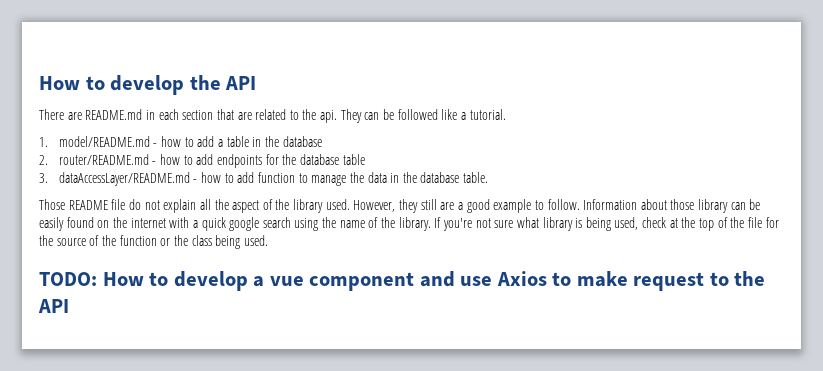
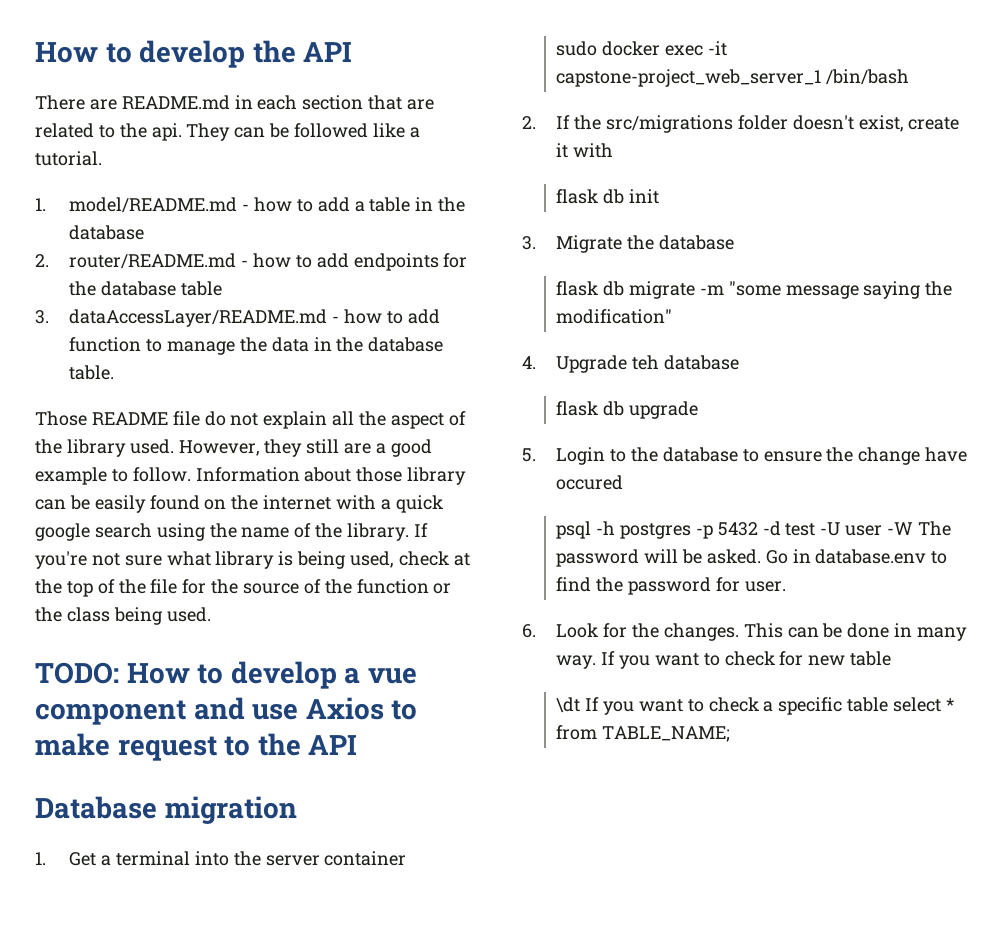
(69, 306) none -> [35,796,297,824] [35,851,407,866] [556,41,727,56] [556,69,910,87] [522,115,960,133] [556,143,614,158] [556,189,659,204] [522,235,734,253] [556,281,953,299] [556,309,673,324] [522,355,739,373] [556,401,698,419] [522,447,968,465] [556,475,624,490] [556,521,951,539] [556,549,948,567] [556,577,786,595] [522,623,967,641] [556,651,892,669] [556,697,954,715] [556,725,731,742] // Database migration // 1. Get a terminal into the server container // sudo docker exec -it capstone-project_web_server_1 /bin/bash // 2. If the src/migrations folder doesn't exist, create it with // flask db init // 3. Migrate the database // flask db migrate -m "some message saying the modification" // 4. Upgrade teh database // flask db upgrade // 5. Login to the database to ensure the change have occured // psql -h postgres -p 5432 -d test -U user -W The password will be asked. Go in database.env to find the password for user. // 6. Look for the changes. This can be done in many way. If you want to check for new table // \dt If you want to check a specific table select * from TABLE_NAME;

